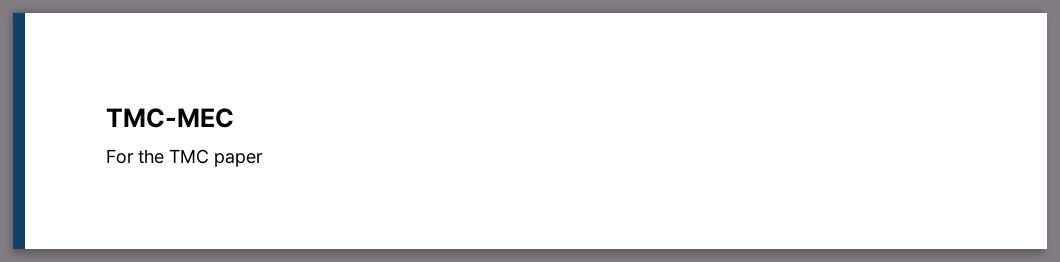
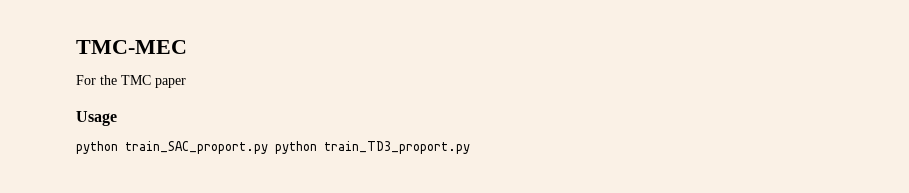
(263, 160) none -> [76,111,117,126] [76,141,470,154] // Usage // python train_SAC_proport.py python train_TD3_proport.py

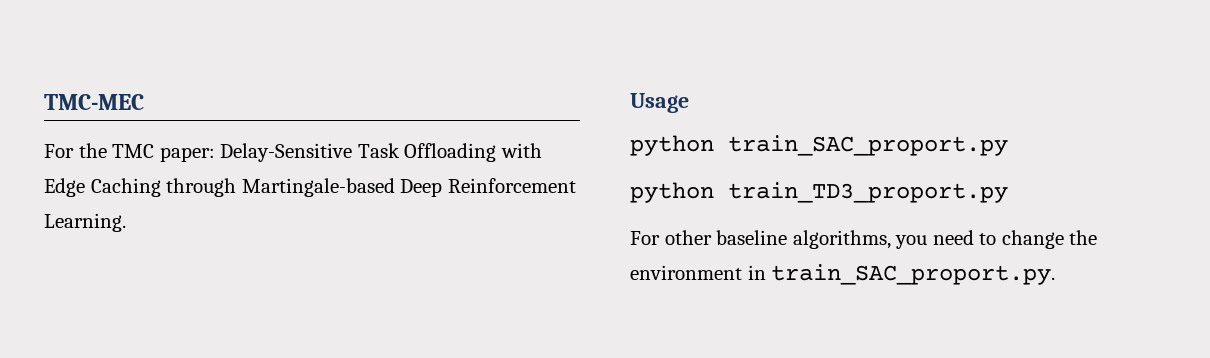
[155,78,186,88] paper -> [159,143,542,162] [44,178,576,197] [44,213,126,232] paper: Delay-Sensitive Task Offloading with Edge Caching through Martingale-based Deep Reinforcement Learning.
(268, 147) none -> (1008, 145) //
(470, 147) none -> [630,230,1098,249] [630,264,1056,285] // For other baseline algorithms, you need to change the environment in train_SAC_proport.py.

